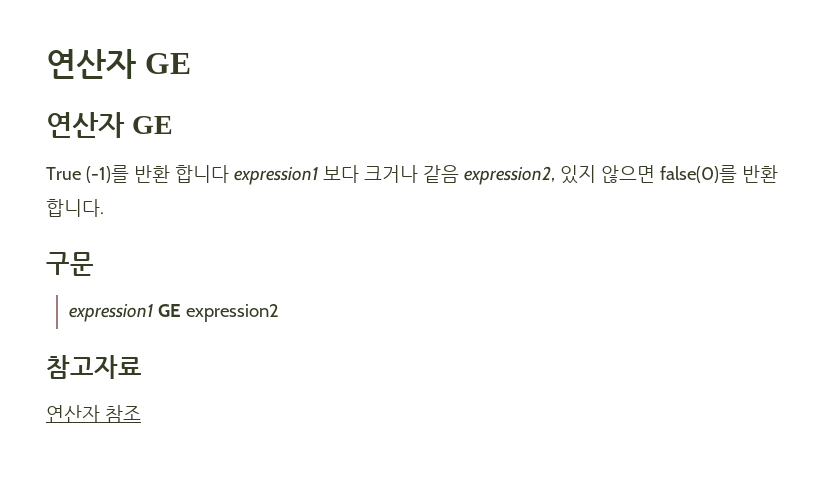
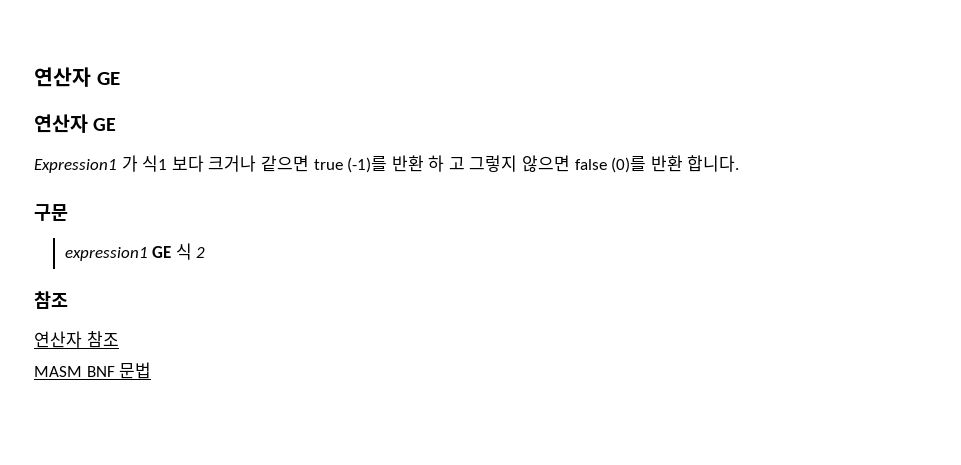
[46,165,737,185] True (-1)를 반환 합니다 expression1 보다 크거나 같음 expression2, 있지 않으면 false(0)를 -> [34,155,647,173] Expression1 가 식1 보다 크거나 같으면 true (-1)를 반환 하 고 그렇지 않으면 false (0)를
[185,304,279,322] [46,355,142,379] expression2 // 참고자료 -> [175,243,206,260] [34,291,68,309] 식 2 // 참조
(141, 414) none -> [34,362,152,379] // MASM BNF 문법

